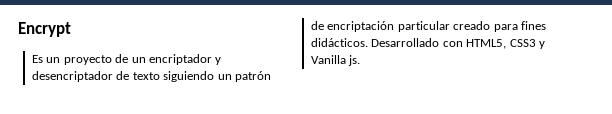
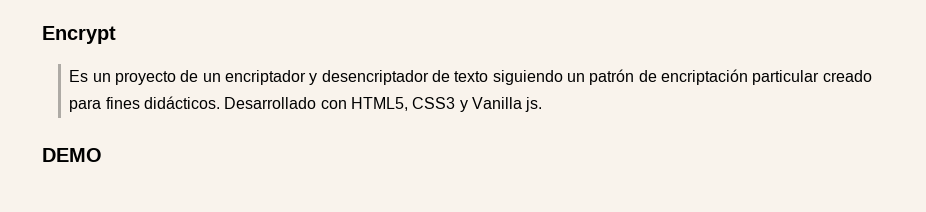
(361, 60) none -> [42,148,102,162] // DEMO

